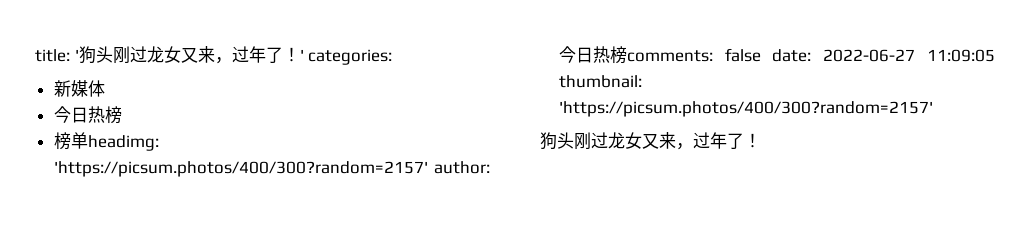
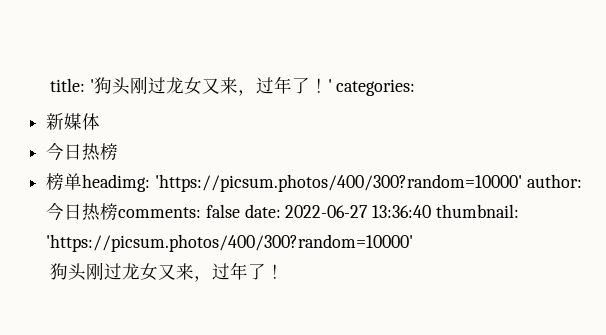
[53,161,428,177] 'https://picsum.photos/400/300?random=2157' -> [154,174,522,192] 'https://picsum.photos/400/300?random=10000'
[927,49,995,62] [558,75,642,88] [558,101,933,117] 11:09:05 thumbnail: 'https://picsum.photos/400/300?random=2157' -> [372,204,519,218] [46,234,414,252] 13:36:40 thumbnail: 'https://picsum.photos/400/300?random=10000'

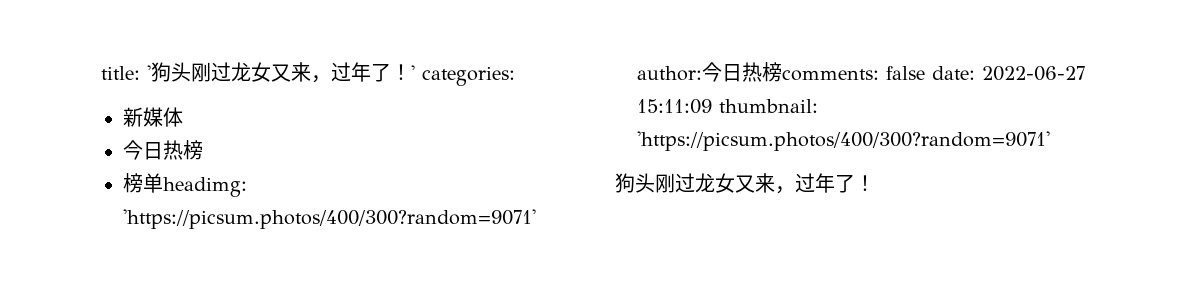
[154,174,522,192] 'https://picsum.photos/400/300?random=10000' -> [123,209,536,229] 'https://picsum.photos/400/300?random=9071'
[372,204,519,218] [46,234,414,252] 13:36:40 thumbnail: 'https://picsum.photos/400/300?random=10000' -> [637,99,818,114] [637,131,1050,151] 15:11:09 thumbnail: 'https://picsum.photos/400/300?random=9071'

